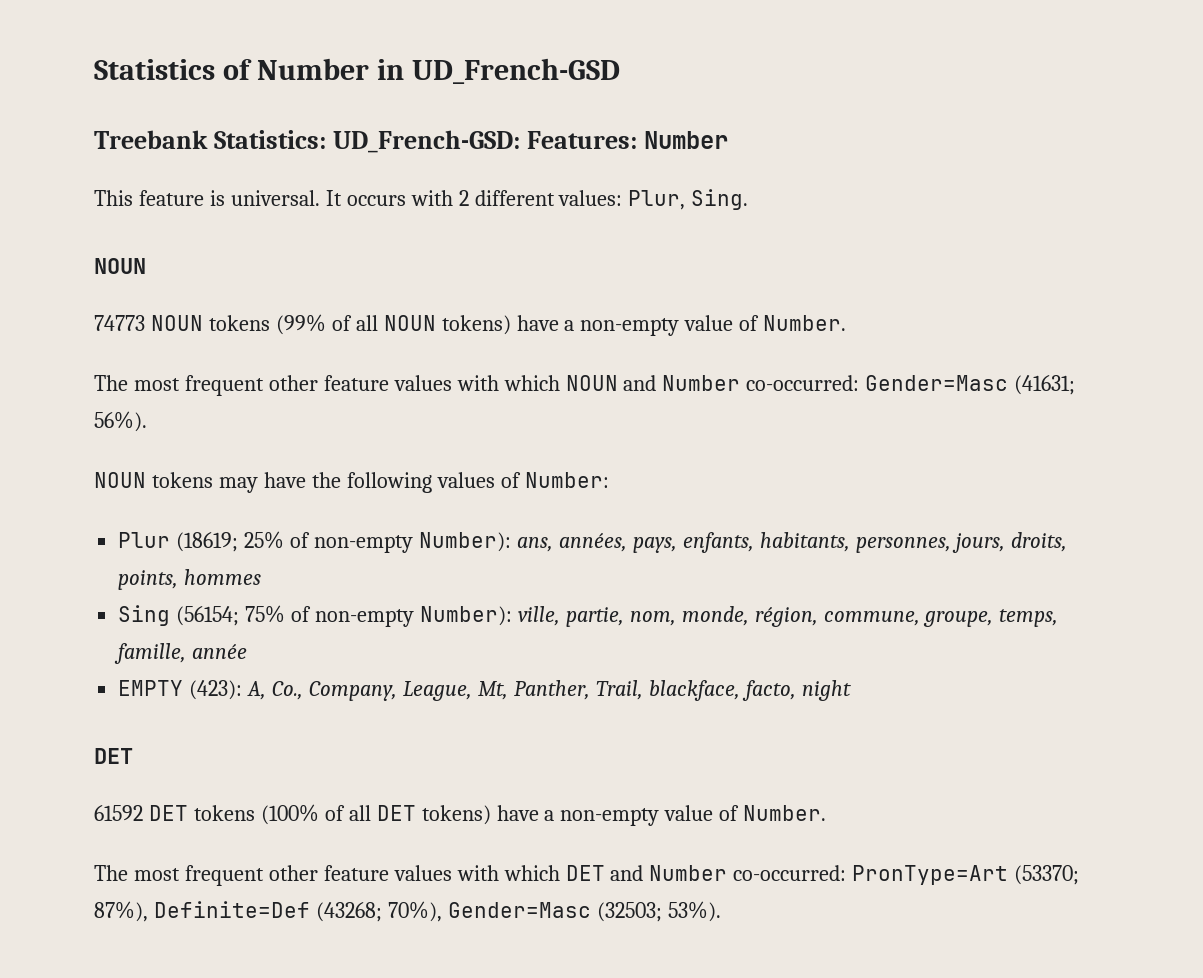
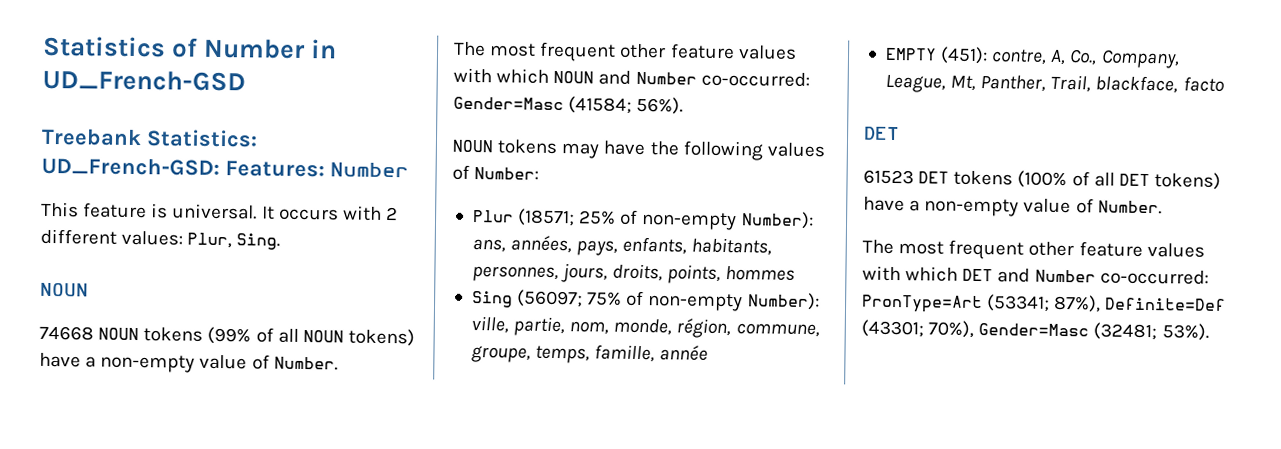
[94,315,145,331] 74773 -> [39,325,94,341] 74668
[1014,375,1076,395] (41631; -> [568,96,633,114] (41584;
[176,532,239,552] (18619; -> [517,208,576,227] (18571;
[176,606,240,626] (56154; -> [517,289,584,308] (56097;
[189,680,243,700] (423): -> [940,46,1048,65] (451): contre,
[741,680,851,701] facto, night -> [1182,76,1225,92] facto
[94,805,143,821] 61592 -> [863,169,914,185] 61523
[1014,865,1080,885] (53370; -> [986,294,1051,312] (53341;
[315,902,382,922] (43268; -> [861,319,924,338] (43301;
[596,902,662,922] (32503; -> [1093,322,1158,341] (32481;

